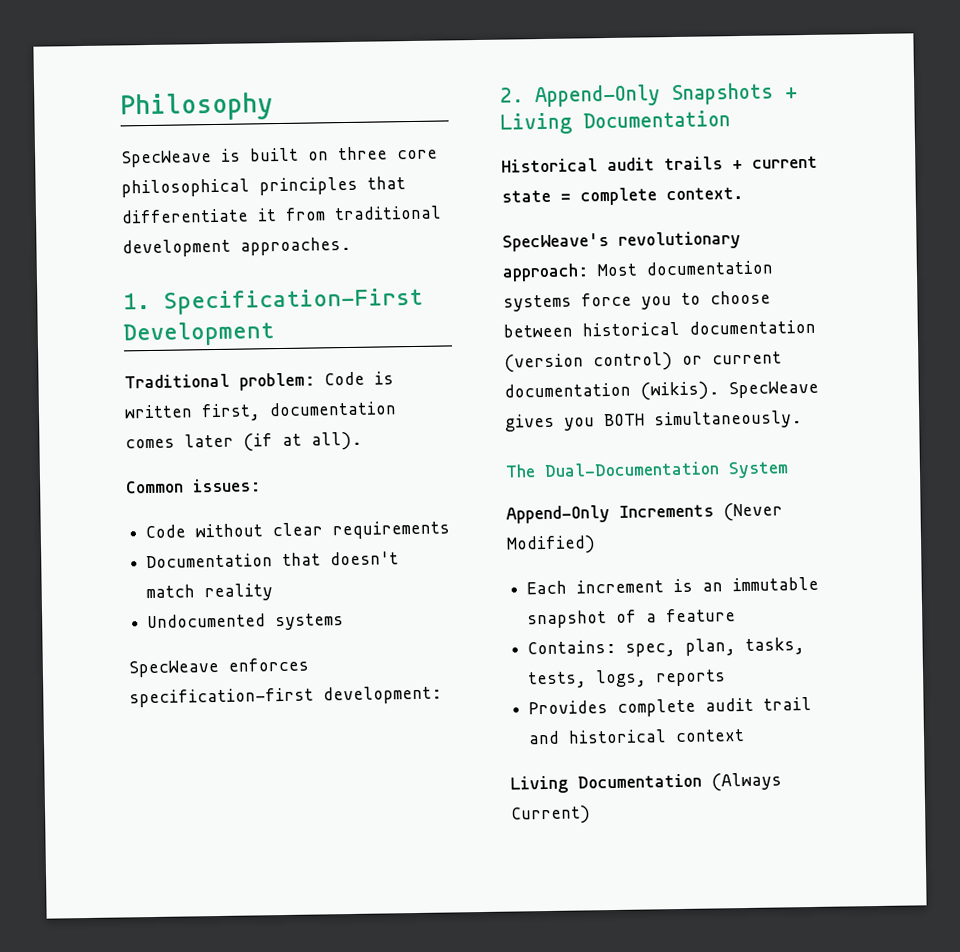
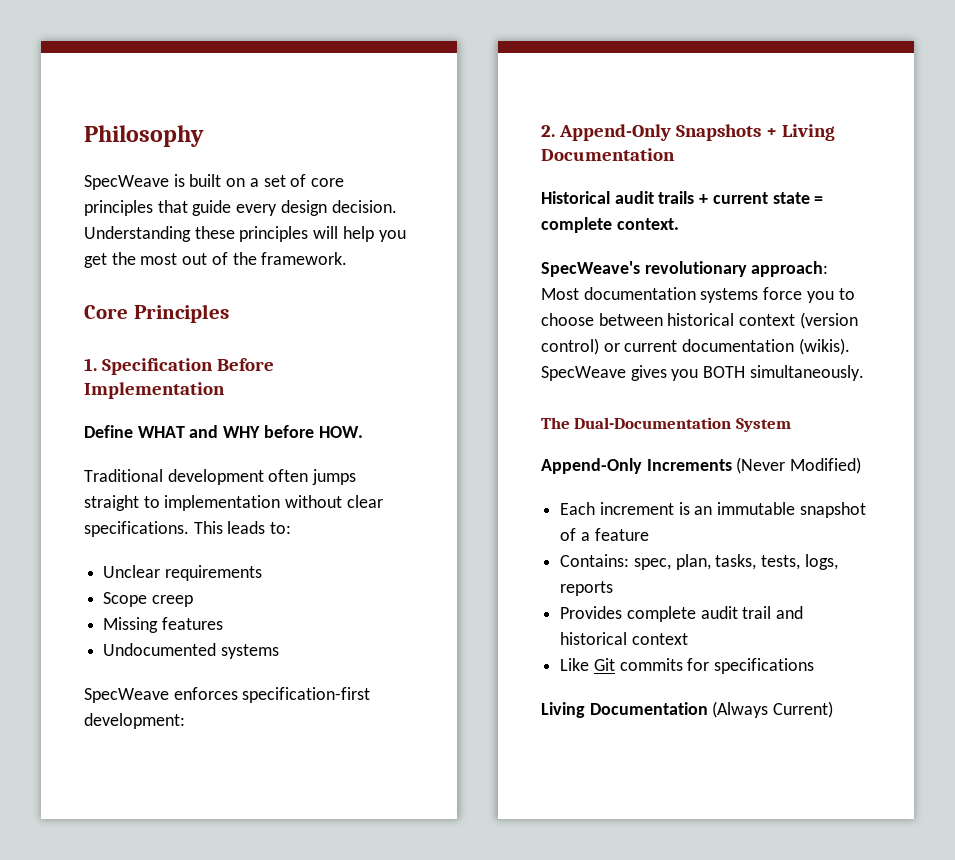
[337,146,438,161] [121,176,406,198] [121,205,442,224] [122,236,351,258] [123,287,423,315] [123,321,274,347] [124,371,394,391] [124,401,397,422] [125,431,362,452] [126,478,261,494] [145,520,451,540] [146,551,400,569] [146,583,274,602] three core philosophical principles that differentiate it from traditional development approaches. // 1. Specification-First Development // Traditional problem: Code is written first, documentation comes later (if at all). // Common issues: // Code without clear requirements // Documentation that doesn't match reality -> [249,174,345,187] [84,200,397,216] [84,226,406,242] [84,252,348,268] [84,304,229,323] [84,358,274,375] [84,382,225,399] [84,425,363,438] [84,469,357,485] [84,495,383,511] [84,521,292,537] [103,565,262,581] [103,592,193,607] [103,617,223,633] a set of core principles that guide every design decision. Understanding these principles will help you get the most out of the framework. // Core Principles // 1. Specification Before Implementation // Define WHAT and WHY before HOW. // Traditional development often jumps straight to implementation without clear specifications. This leads to: // Unclear requirements // Scope creep // Missing features
[689,319,816,335] documentation -> [739,314,796,326] context
(746, 736) none -> [560,658,815,674] // Like Git commits for specifications

